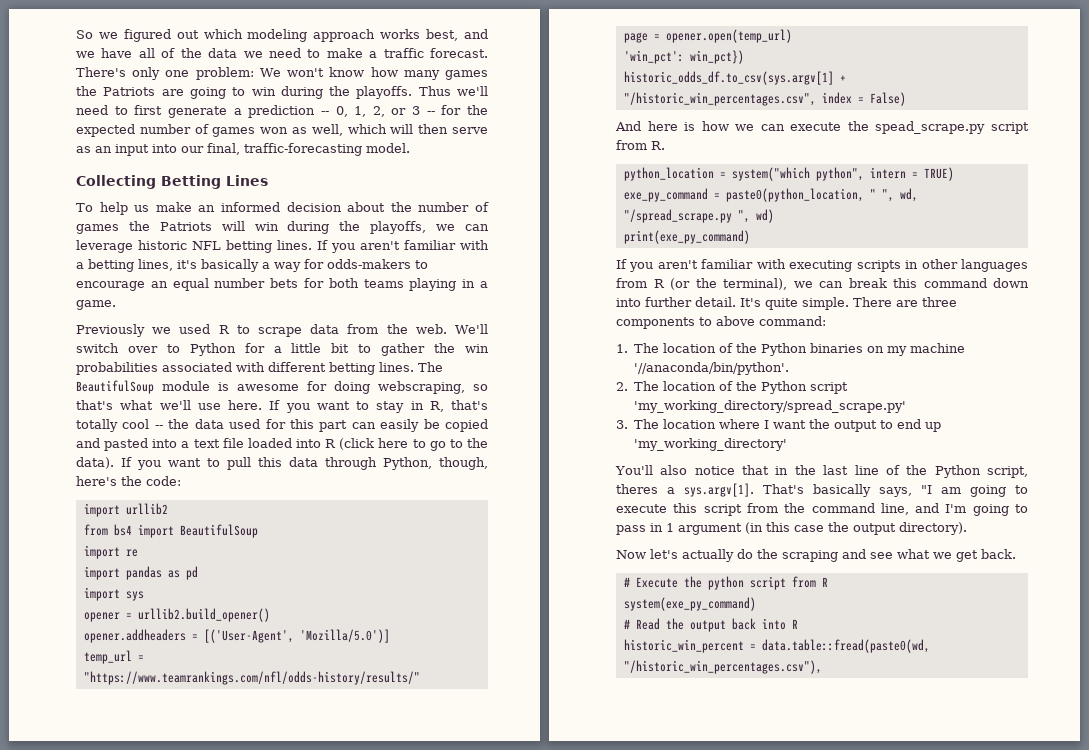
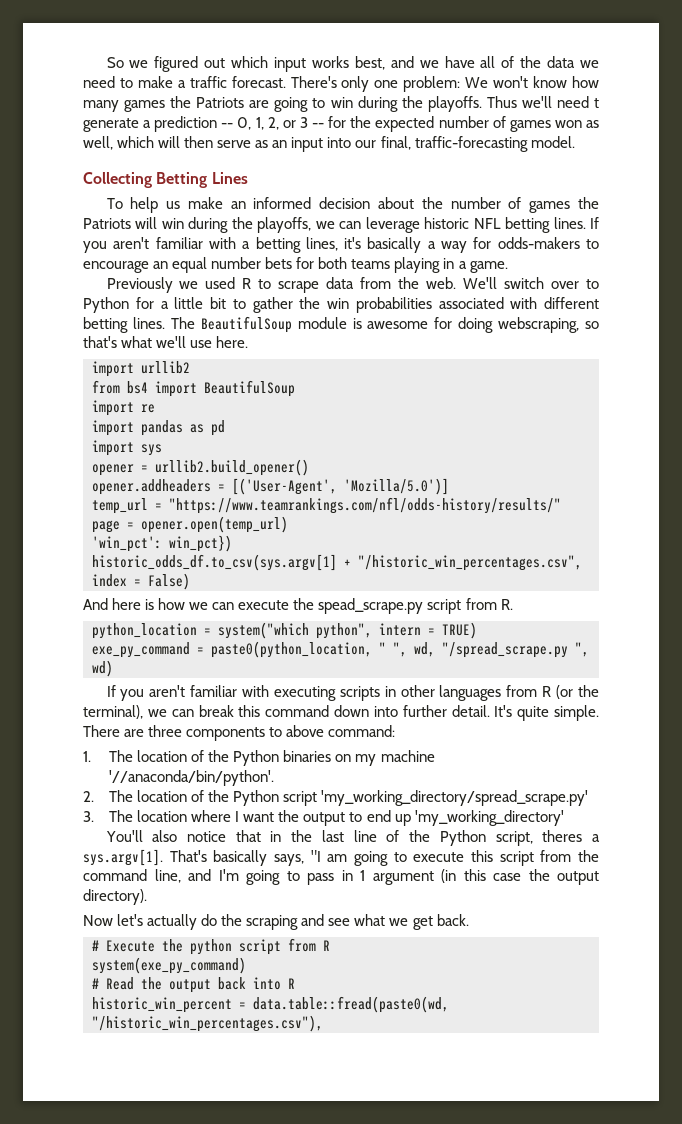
[247,29,376,42] modeling approach -> [274,57,307,72] input
[114,105,163,115] to first -> [594,98,599,108] t
[269,400,488,413] [76,419,489,432] [76,438,489,451] [76,457,488,470] [76,476,181,486] If you want to stay in R, that's totally cool -- the data used for this part can easily be copied and pasted into a text file loaded into R (click here to go to the data). If you want to pull this data through Python, though, here's the code: -> (249, 342) none
[623,230,750,244] // print(exe_py_command) -> (113, 668) none

